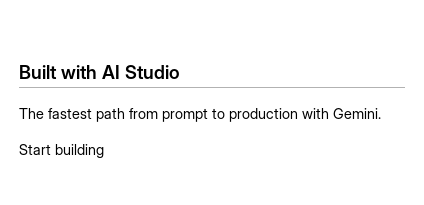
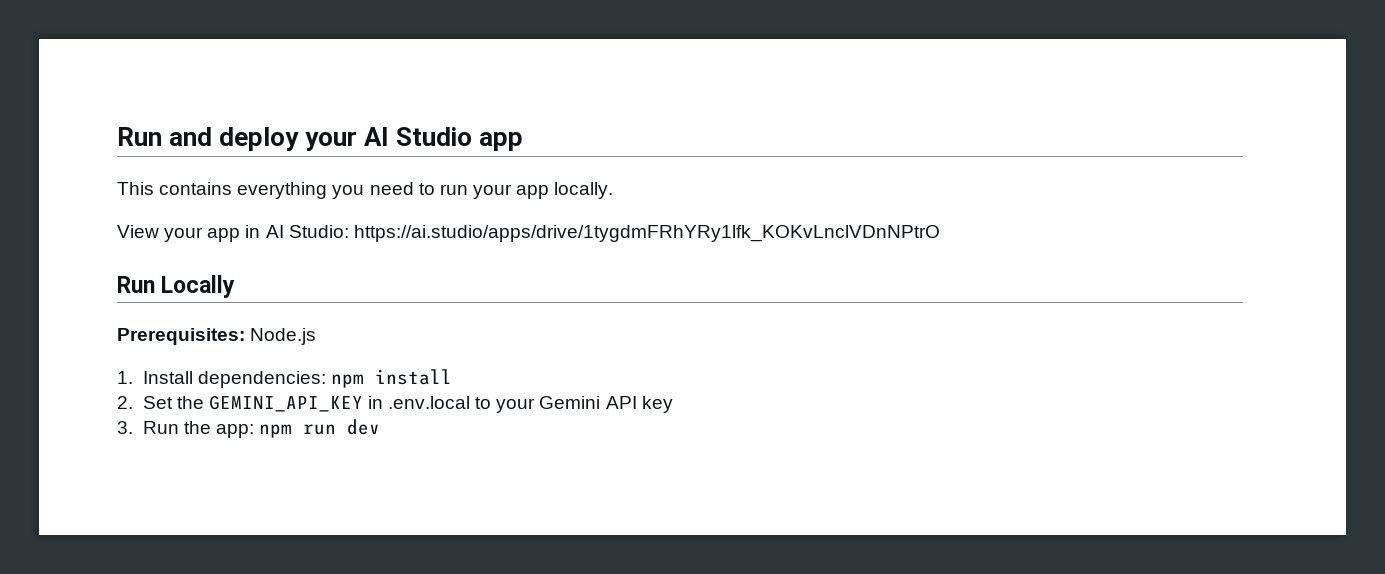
[19,65,180,79] [19,108,381,122] [19,144,104,158] Built with AI Studio // The fastest path from prompt to production with Gemini. // Start building -> [117,127,524,151] [117,182,614,199] [117,225,940,242] [117,275,236,298] [117,328,317,345] [117,369,452,388] [117,395,673,413] [117,419,380,438] Run and deploy your AI Studio app // This contains everything you need to run your app locally. // View your app in AI Studio: https://ai.studio/apps/drive/1tygdmFRhYRy1lfk_KOKvLnclVDnNPtrO // Run Locally // Prerequisites: Node.js // 1. Install dependencies: npm install // 2. Set the GEMINI_API_KEY in .env.local to your Gemini API key // 3. Run the app: npm run dev

